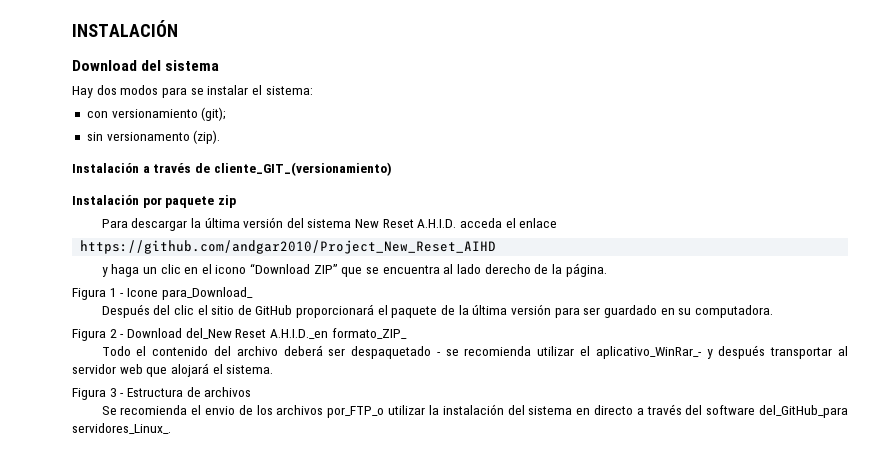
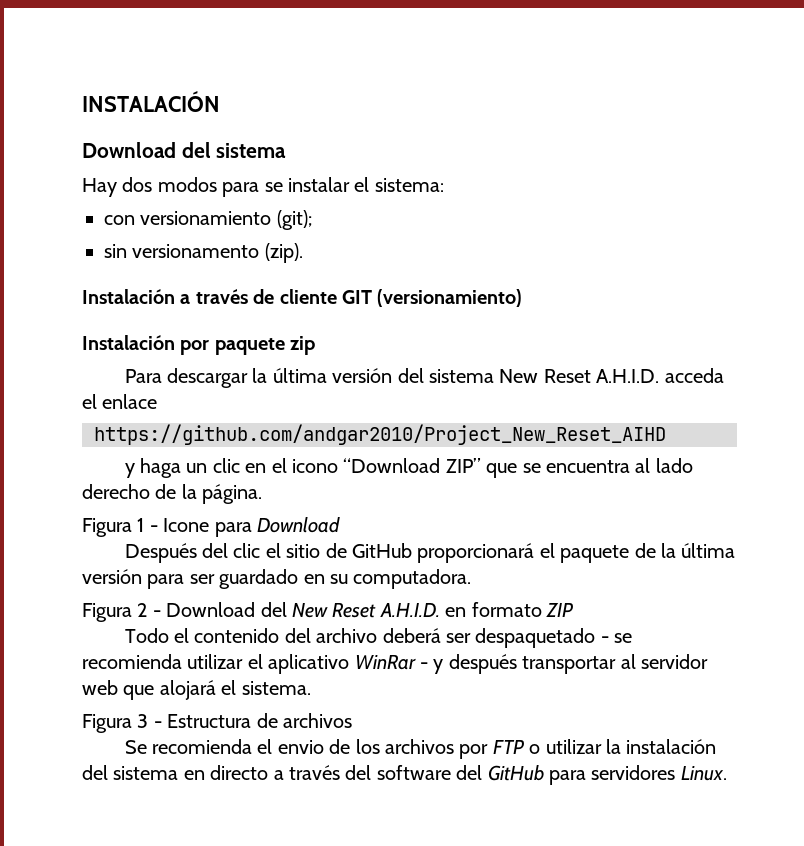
[213,162,392,176] cliente_GIT_(versionamiento) -> [279,289,523,307] cliente GIT (versionamiento)
[161,287,253,300] para_Download_ -> [214,517,340,537] para Download
[185,328,407,339] del_New Reset A.H.I.D._en formato_ZIP_ -> [260,602,573,618] del New Reset A.H.I.D. en formato ZIP
[595,346,702,359] aplicativo_WinRar_- -> [268,654,428,674] aplicativo WinRar -
[327,406,385,418] por_FTP_o -> [459,740,541,759] por FTP o
[759,405,849,418] [72,423,171,434] del_GitHub_para servidores_Linux_. -> [456,765,727,785] del GitHub para servidores Linux.

